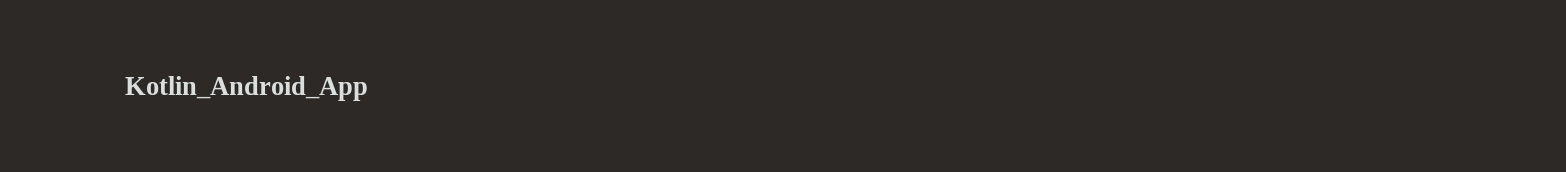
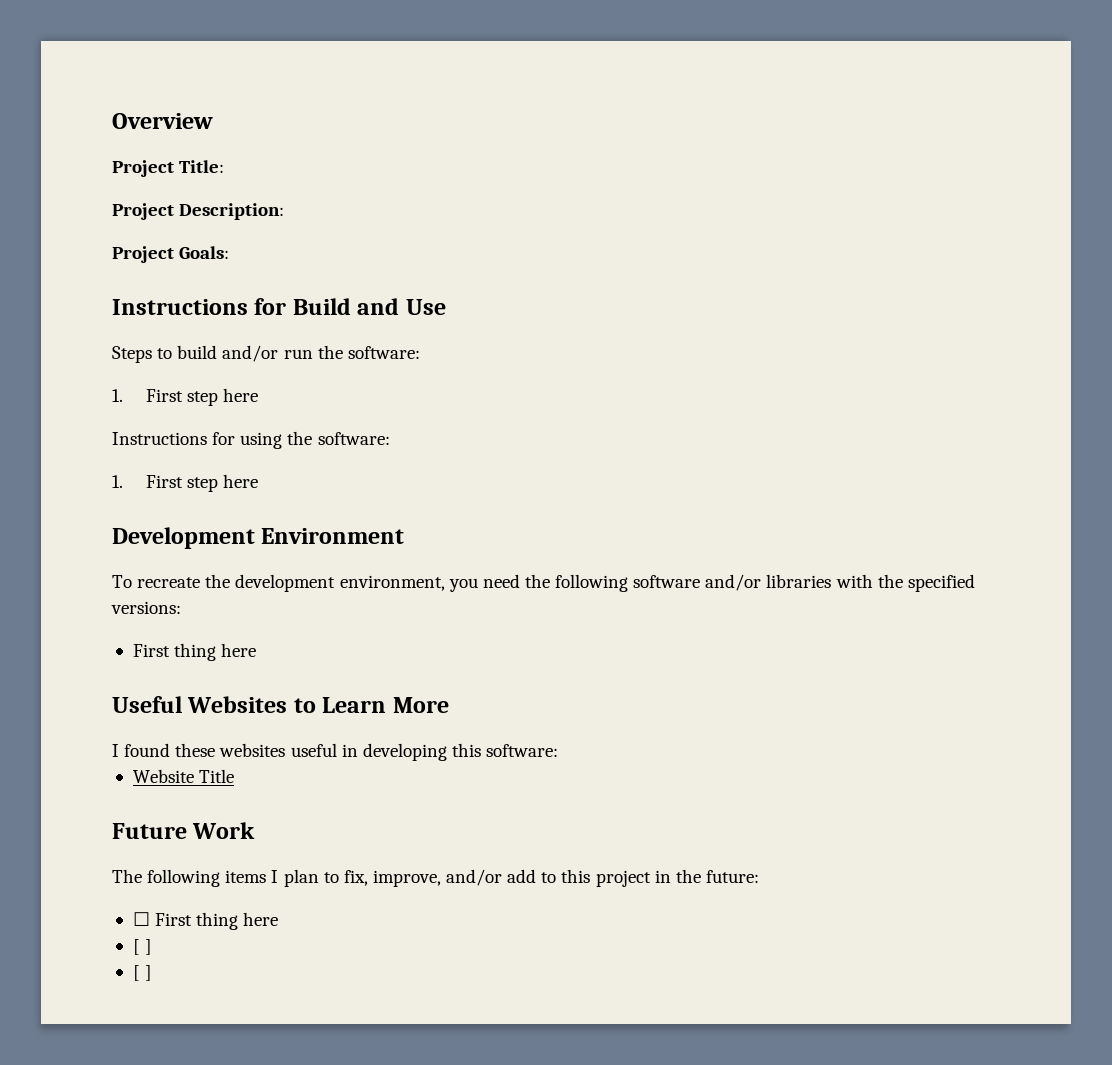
[125,76,368,101] Kotlin_Android_App -> [112,113,213,129] [112,160,225,177] [112,203,285,220] [112,246,230,263] [112,298,446,315] [112,345,420,363] [112,388,258,406] [112,431,390,449] [112,474,258,492] [112,527,405,549] [112,574,975,592] [111,601,181,614] [132,643,257,661] [112,696,449,713] [112,743,559,761] [132,769,235,783] [112,822,256,839] [112,869,759,887] [132,912,279,930] [132,939,153,955] [132,965,153,981] Overview // Project Title: // Project Description: // Project Goals: // Instructions for Build and Use // Steps to build and/or run the software: // 1. First step here // Instructions for using the software: // 1. First step here // Development Environment // To recreate the development environment, you need the following software and/or libraries with the specified versions: // First thing here // Useful Websites to Learn More // I found these websites useful in developing this software: // Website Title // Future Work // The following items I plan to fix, improve, and/or add to this project in the future: // ☐ First thing here // [ ] // [ ]

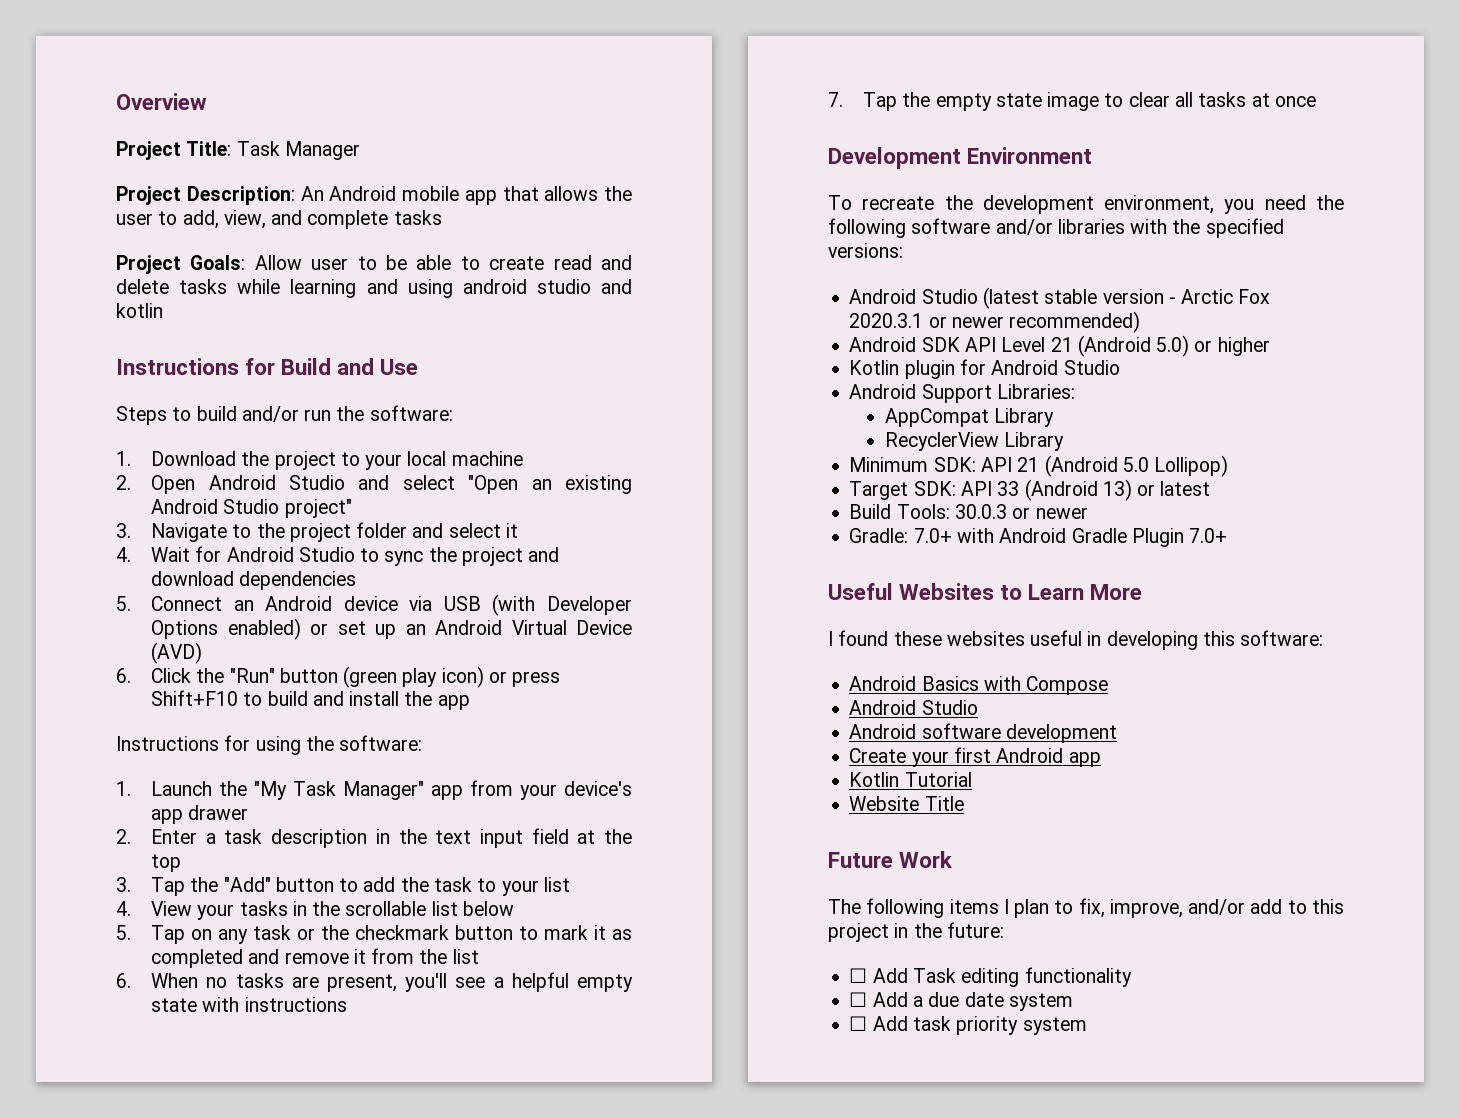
(225, 166) none -> [236,141,360,160] Task Manager
[112,246,230,263] // Project Goals: -> [300,186,632,205] [116,210,442,229] [116,255,632,274] [116,279,632,298] [116,303,163,318] An Android mobile app that allows the user to add, view, and complete tasks // Project Goals: Allow user to be able to create read and delete tasks while learning and using android studio and kotlin
[145,388,258,406] First step here -> [151,451,523,470] [116,475,632,494] [151,499,352,518] [116,522,518,542] [116,546,560,566] [151,571,357,590] [116,594,632,616] [151,618,632,640] [151,642,203,664] [116,666,561,688] [151,690,470,710] Download the project to your local machine // 2. Open Android Studio and select "Open an existing Android Studio project" // 3. Navigate to the project folder and select it // 4. Wait for Android Studio to sync the project and download dependencies // 5. Connect an Android device via USB (with Developer Options enabled) or set up an Android Virtual Device (AVD) // 6. Click the "Run" button (green play icon) or press Shift+F10 to build and install the app
[145,474,258,492] First step here -> [151,780,632,800] [151,805,249,824] [116,828,632,848] [151,854,182,872] [116,877,570,896] [116,901,514,920] [116,925,632,944] [151,948,479,968] [116,972,633,992] [151,997,347,1012] [828,92,1316,111] Launch the "My Task Manager" app from your device's app drawer // 2. Enter a task description in the text input field at the top // 3. Tap the "Add" button to add the task to your list // 4. View your tasks in the scrollable list below // 5. Tap on any task or the checkmark button to mark it as completed and remove it from the list // 6. When no tasks are present, you'll see a helpful empty state with instructions // 7. Tap the empty state image to clear all tasks at once
[132,643,257,661] First thing here -> [849,287,1271,309] [849,311,1141,333] [849,335,1270,357] [849,359,1120,379] [849,384,1075,403] [884,408,1054,427] [884,432,1064,451] [849,455,1229,477] [849,479,1211,501] [849,504,1088,519] [849,528,1228,547] Android Studio (latest stable version - Arctic Fox 2020.3.1 or newer recommended) // Android SDK API Level 21 (Android 5.0) or higher // Kotlin plugin for Android Studio // Android Support Libraries: // AppCompat Library // RecyclerView Library // Minimum SDK: API 21 (Android 5.0 Lollipop) // Target SDK: API 33 (Android 13) or latest // Build Tools: 30.0.3 or newer // Gradle: 7.0+ with Android Gradle Plugin 7.0+
(559, 750) none -> [849,676,1109,695] [849,700,978,715] [849,723,1117,743] [849,747,1101,767] [849,772,972,787] // Android Basics with Compose // Android Studio // Android software development // Create your first Android app // Kotlin Tutorial
[155,912,279,930] [132,939,153,955] [132,965,153,981] First thing here // [ ] // [ ] -> [872,967,1132,987] [849,992,1073,1011] [849,1016,1087,1035] Add Task editing functionality // ☐ Add a due date system // ☐ Add task priority system

